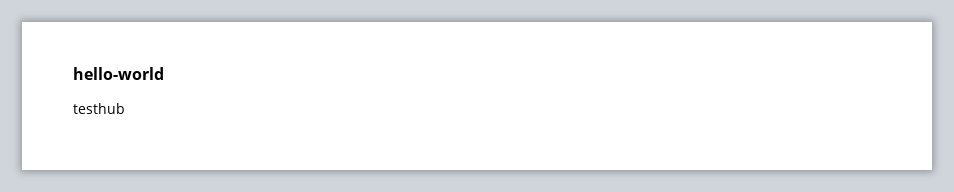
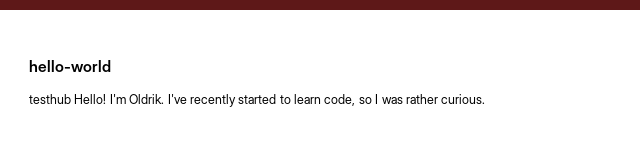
(125, 108) none -> [74,94,486,107] Hello! I'm Oldrik. I've recently started to learn code, so I was rather curious.

